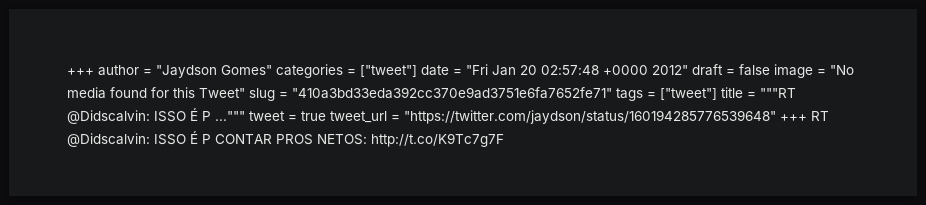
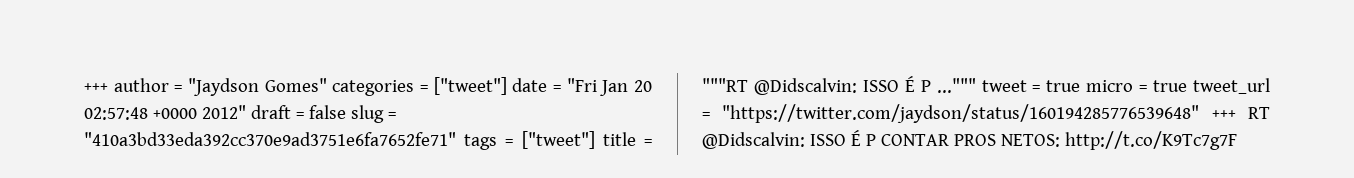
[774,64,854,78] [67,87,245,99] image = "No media found for this Tweet" -> (346, 112) none
(326, 116) none -> [1086,80,1188,92] micro = true

